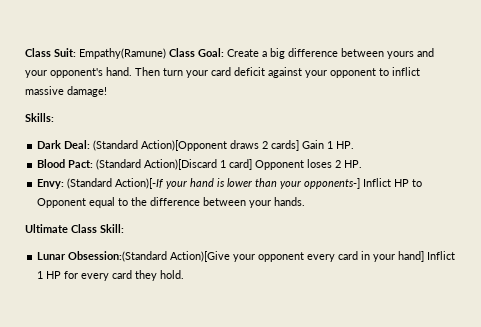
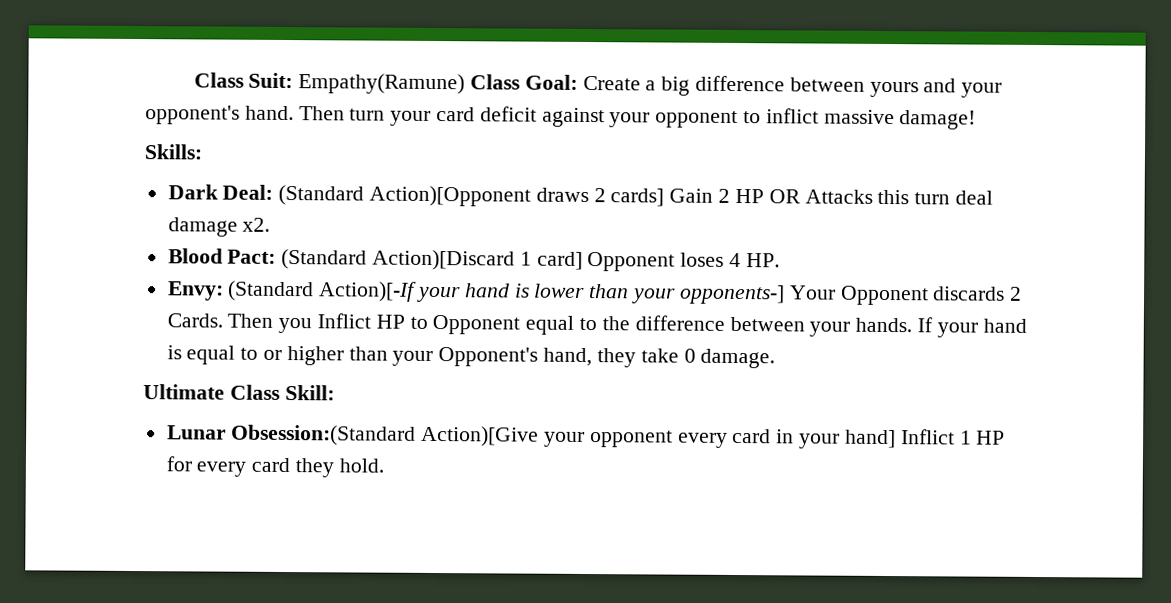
[327,141,355,149] 1 HP. -> [718,188,993,205] [167,217,271,237] 2 HP OR Attacks this turn deal damage x2.
[335,160,342,168] 2 -> [729,252,742,268] 4
(361, 183) none -> [789,285,1023,306] [166,313,313,334] Your Opponent discards 2 Cards. Then you
(306, 201) none -> [916,317,1027,338] [166,345,776,369] If your hand is equal to or higher than your Opponent's hand, they take 0 damage.

